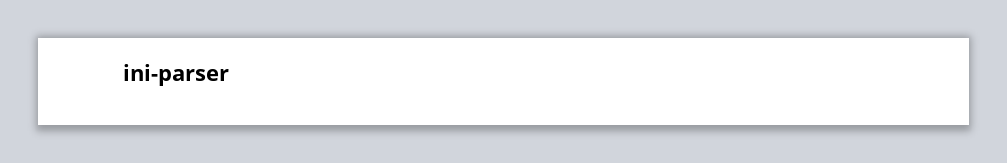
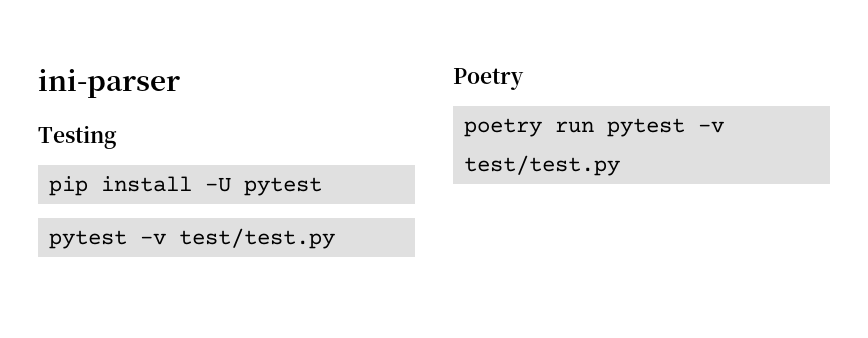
(229, 75) none -> [38,125,117,149] [48,176,322,196] [48,228,335,249] [453,68,524,90] [463,118,724,137] [463,155,620,176] // Testing // pip install -U pytest // pytest -v test/test.py // Poetry // poetry run pytest -v test/test.py

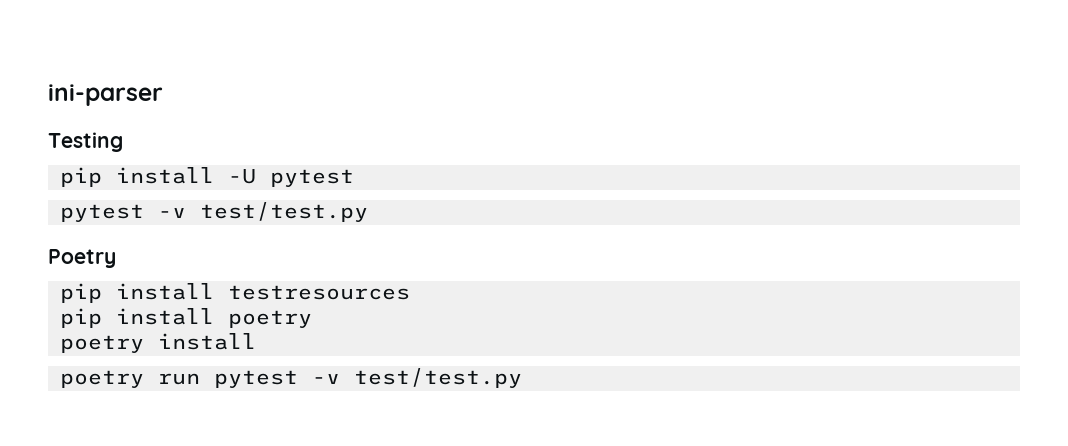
(524, 79) none -> [59,283,410,303] [59,308,312,328] [59,333,256,353] // pip install testresources // pip install poetry // poetry install

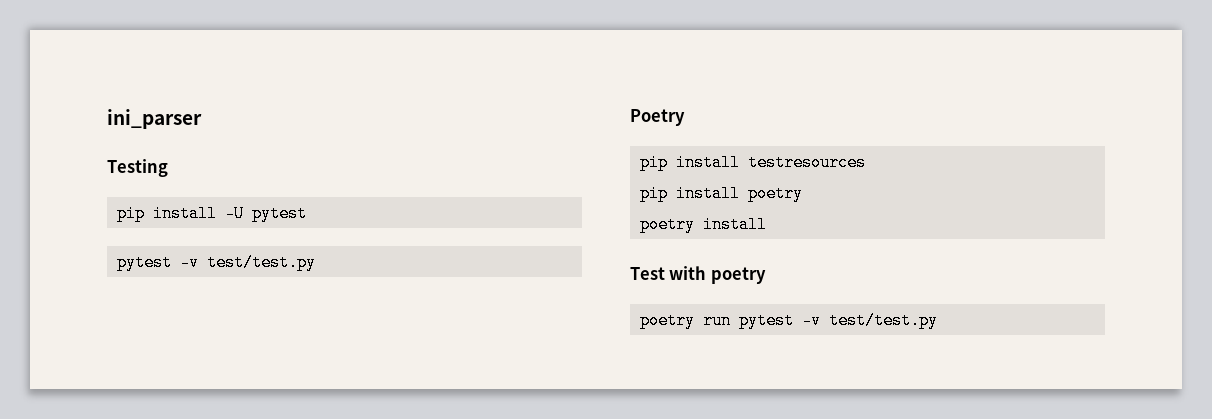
[48,84,163,106] ini-parser -> [107,109,202,129] ini_parser
(256, 341) none -> [630,266,766,284] // Test with poetry

